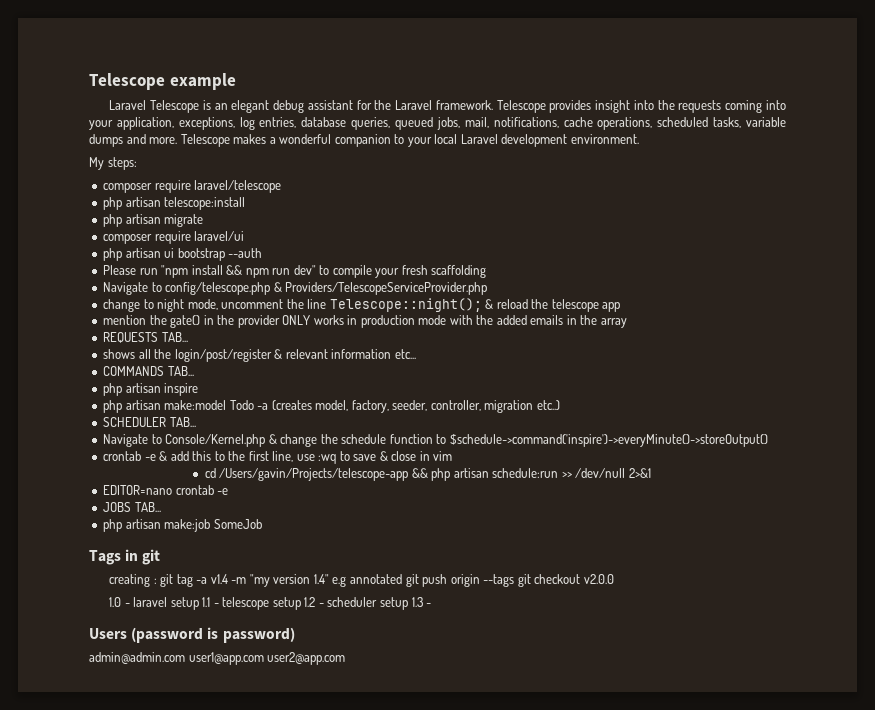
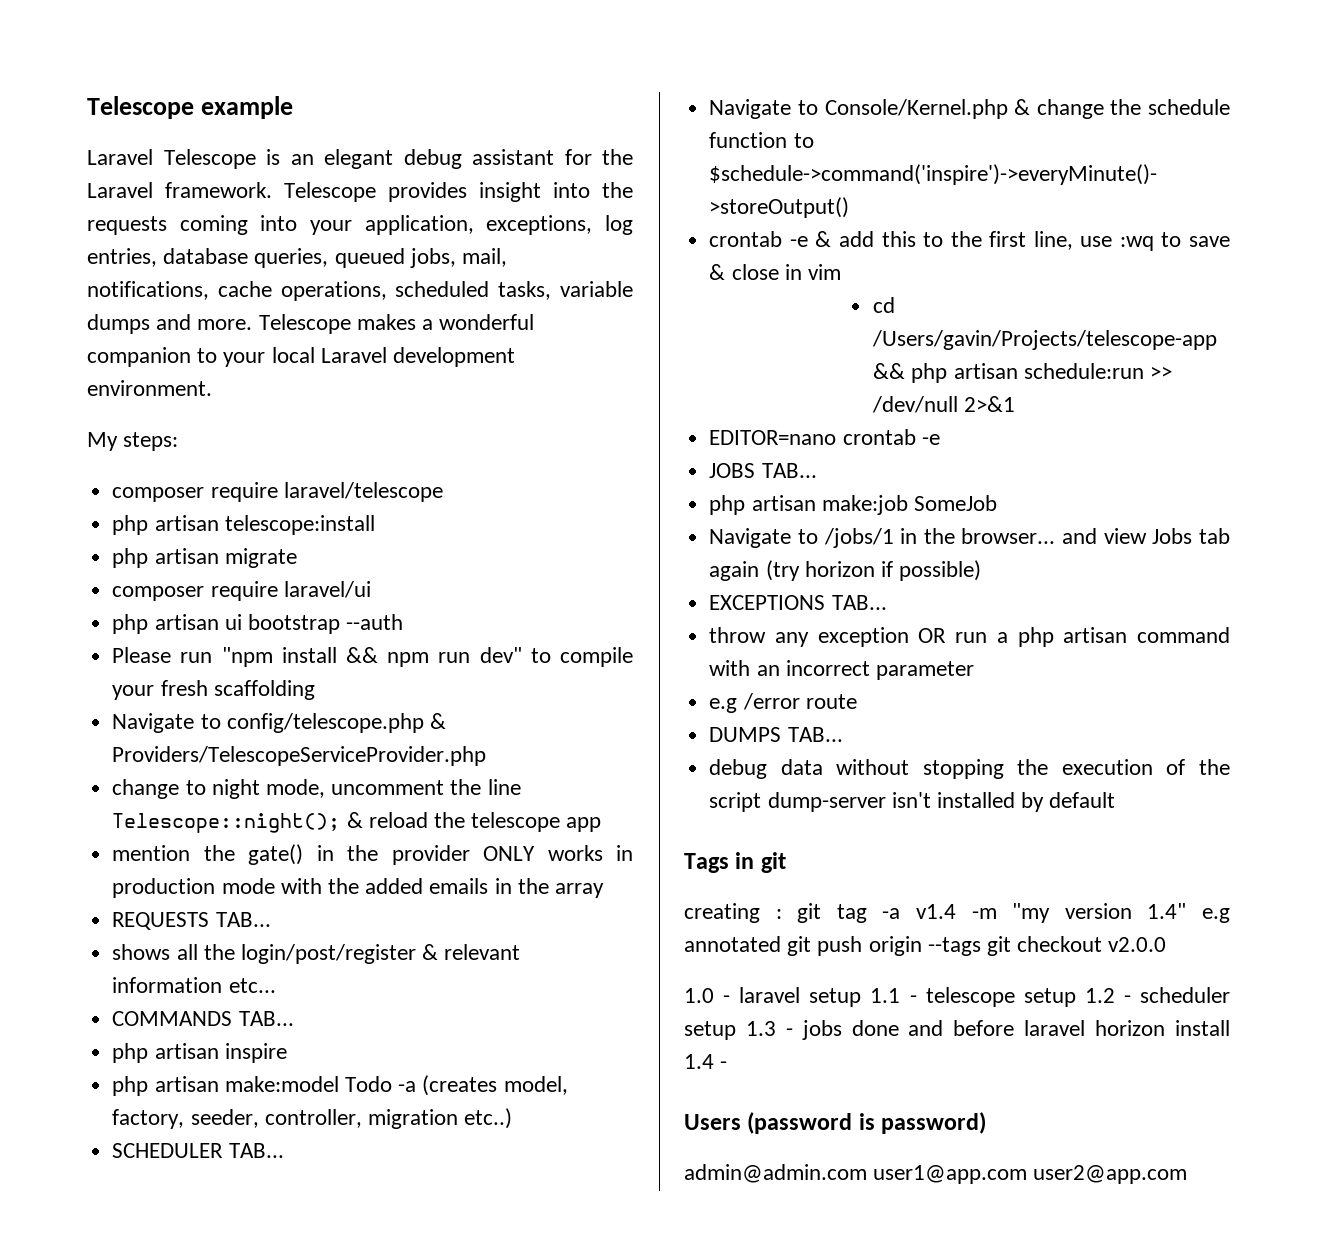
(262, 524) none -> [709,528,1230,548] [709,560,982,581] [709,595,887,610] [709,627,1230,647] [709,660,974,680] [709,693,857,713] [709,727,843,742] [709,759,1230,779] [709,792,1116,812] // Navigate to /jobs/1 in the browser... and view Jobs tab again (try horizon if possible) // EXCEPTIONS TAB... // throw any exception OR run a php artisan command with an incorrect parameter // e.g /error route // DUMPS TAB... // debug data without stopping the execution of the script dump-server isn't installed by default
(432, 605) none -> [801,1020,1230,1040] [684,1054,728,1069] jobs done and before laravel horizon install 1.4 -

